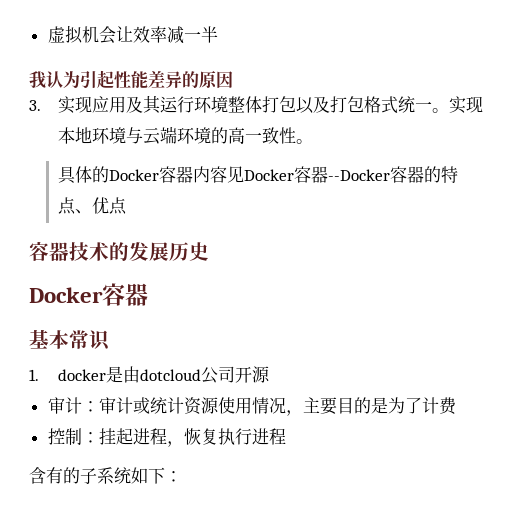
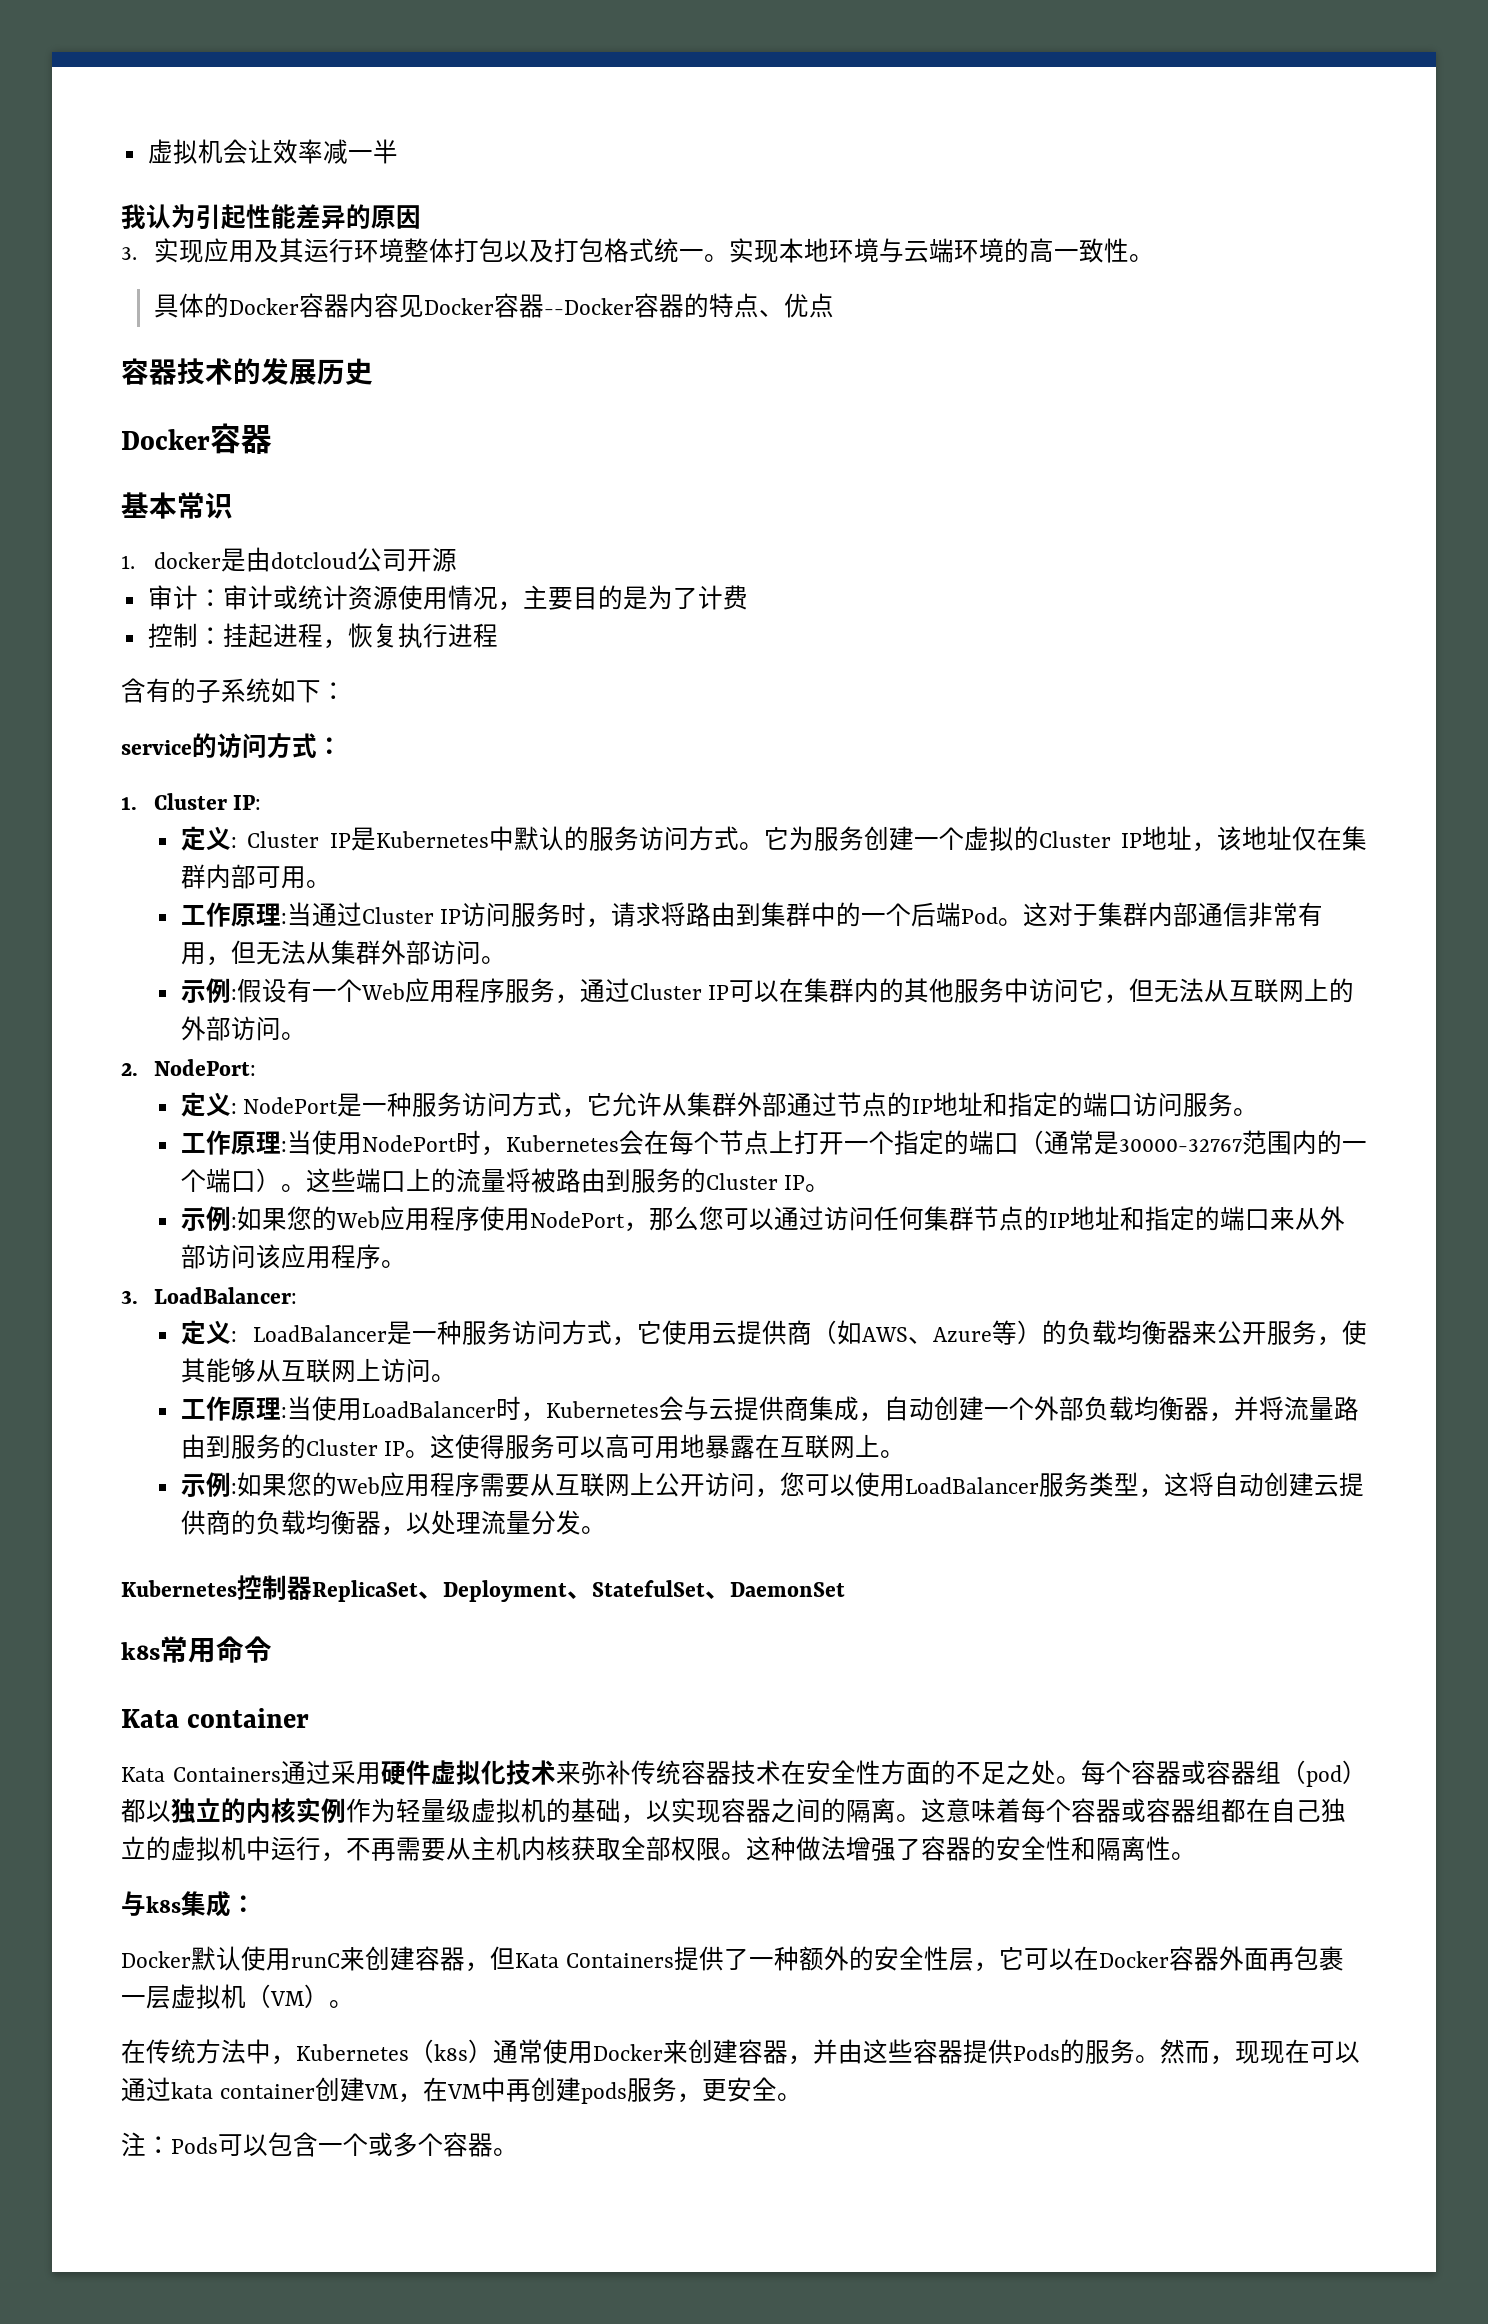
(182, 476) none -> [121,733,342,758] [121,793,262,810] [180,826,1367,852] [180,864,331,889] [180,902,1324,928] [180,940,506,966] [180,978,1355,1004] [180,1016,306,1041] [121,1059,256,1076] [180,1092,1259,1118] [180,1130,1367,1156] [180,1168,831,1193] [180,1206,1345,1232] [180,1244,406,1269] [121,1287,297,1304] [180,1320,1367,1346] [180,1358,456,1383] [180,1396,1359,1422] [180,1434,906,1459] [180,1472,1364,1498] [180,1510,606,1536] [121,1575,845,1602] [121,1636,272,1663] [121,1708,310,1728] [121,1760,1367,1787] [121,1798,1346,1824] [121,1836,1196,1862] [121,1891,256,1917] [121,1946,1344,1972] [121,1984,354,2009] [121,2039,1360,2065] [121,2077,802,2104] [121,2132,518,2157] // service的访问方式： // 1. Cluster IP: // 定义: Cluster IP是Kubernetes中默认的服务访问方式。它为服务创建一个虚拟的Cluster IP地址，该地址仅在集群内部可用。 // 工作原理:当通过Cluster IP访问服务时，请求将路由到集群中的一个后端Pod。这对于集群内部通信非常有用，但无法从集群外部访问。 // 示例:假设有一个Web应用程序服务，通过Cluster IP可以在集群内的其他服务中访问它，但无法从互联网上的外部访问。 // 2. NodePort: // 定义: NodePort是一种服务访问方式，它允许从集群外部通过节点的IP地址和指定的端口访问服务。 // 工作原理:当使用NodePort时，Kubernetes会在每个节点上打开一个指定的端口（通常是30000-32767范围内的一个端口）。这些端口上的流量将被路由到服务的Cluster IP。 // 示例:如果您的Web应用程序使用NodePort，那么您可以通过访问任何集群节点的IP地址和指定的端口来从外部访问该应用程序。 // 3. LoadBalancer: // 定义: LoadBalancer是一种服务访问方式，它使用云提供商（如AWS、Azure等）的负载均衡器来公开服务，使其能够从互联网上访问。 // 工作原理:当使用LoadBalancer时，Kubernetes会与云提供商集成，自动创建一个外部负载均衡器，并将流量路由到服务的Cluster IP。这使得服务可以高可用地暴露在互联网上。 // 示例:如果您的Web应用程序需要从互联网上公开访问，您可以使用LoadBalancer服务类型，这将自动创建云提供商的负载均衡器，以处理流量分发。 // Kubernetes控制器ReplicaSet、Deployment、StatefulSet、DaemonSet // k8s常用命令 // Kata container // Kata Containers通过采用硬件虚拟化技术来弥补传统容器技术在安全性方面的不足之处。每个容器或容器组（pod）都以独立的内核实例作为轻量级虚拟机的基础，以实现容器之间的隔离。这意味着每个容器或容器组都在自己独立的虚拟机中运行，不再需要从主机内核获取全部权限。这种做法增强了容器的安全性和隔离性。 // 与k8s集成： // Docker默认使用runC来创建容器，但Kata Containers提供了一种额外的安全性层，它可以在Docker容器外面再包裹一层虚拟机（VM）。 // 在传统方法中，Kubernetes（k8s）通常使用Docker来创建容器，并由这些容器提供Pods的服务。然而，现现在可以通过kata container创建VM，在VM中再创建pods服务，更安全。 // 注：Pods可以包含一个或多个容器。

